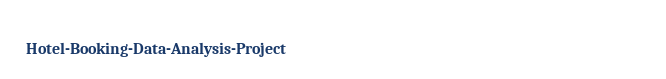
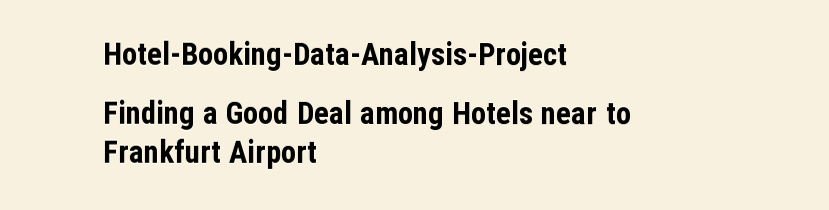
(286, 49) none -> [102,99,632,131] [102,138,318,169] // Finding a Good Deal among Hotels near to Frankfurt Airport

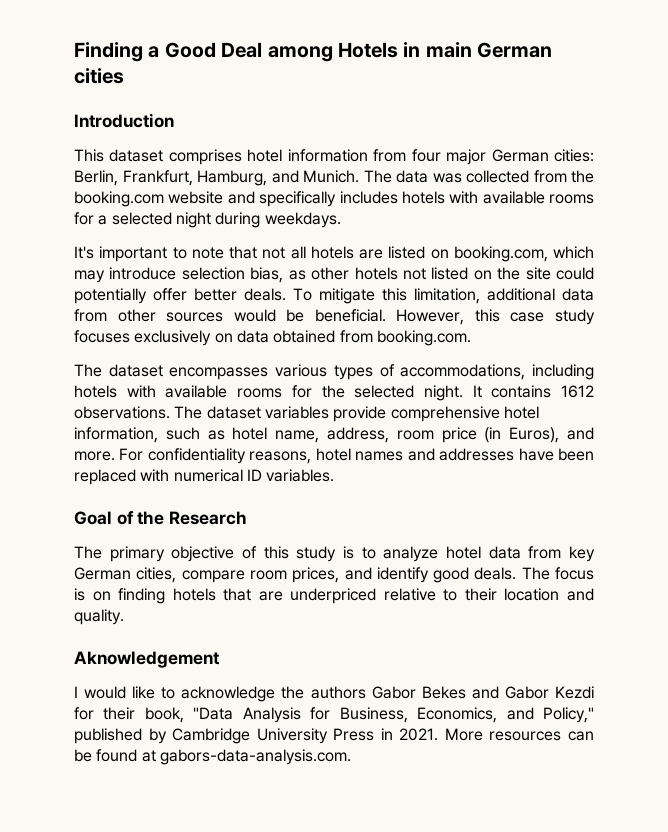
[103,40,568,72] Hotel-Booking-Data-Analysis-Project // -> (74, 52) none
[540,103,632,125] [102,138,318,169] near to Frankfurt Airport -> [403,42,553,58] [74,68,124,84] [74,113,174,128] [74,149,595,165] [74,170,594,186] [74,191,594,207] [74,212,341,228] [74,246,594,262] [74,267,595,283] [74,288,594,304] [74,309,595,325] [74,330,471,346] [74,364,594,380] [74,385,594,401] [74,406,539,422] [74,427,594,443] [74,448,595,464] [74,469,335,485] [74,511,248,525] [74,546,596,562] [74,567,595,583] [74,588,595,604] [74,609,124,625] [74,651,220,668] [74,686,594,702] [74,707,594,723] [74,728,594,744] [74,749,351,765] in main German cities // Introduction // This dataset comprises hotel information from four major German cities: Berlin, Frankfurt, Hamburg, and Munich. The data was collected from the booking.com website and specifically includes hotels with available rooms for a selected night during weekdays. // It's important to note that not all hotels are listed on booking.com, which may introduce selection bias, as other hotels not listed on the site could potentially offer better deals. To mitigate this limitation, additional data from other sources would be beneficial. However, this case study focuses exclusively on data obtained from booking.com. // The dataset encompasses various types of accommodations, including hotels with available rooms for the selected night. It contains 1612 observations. The dataset variables provide comprehensive hotel information, such as hotel name, address, room price (in Euros), and more. For confidentiality reasons, hotel names and addresses have been replaced with numerical ID variables. // Goal of the Research // The primary objective of this study is to analyze hotel data from key German cities, compare room prices, and identify good deals. The focus is on finding hotels that are underpriced relative to their location and quality. // Aknowledgement // I would like to acknowledge the authors Gabor Bekes and Gabor Kezdi for their book, "Data Analysis for Business, Economics, and Policy," published by Cambridge University Press in 2021. More resources can be found at gabors-data-analysis.com.

